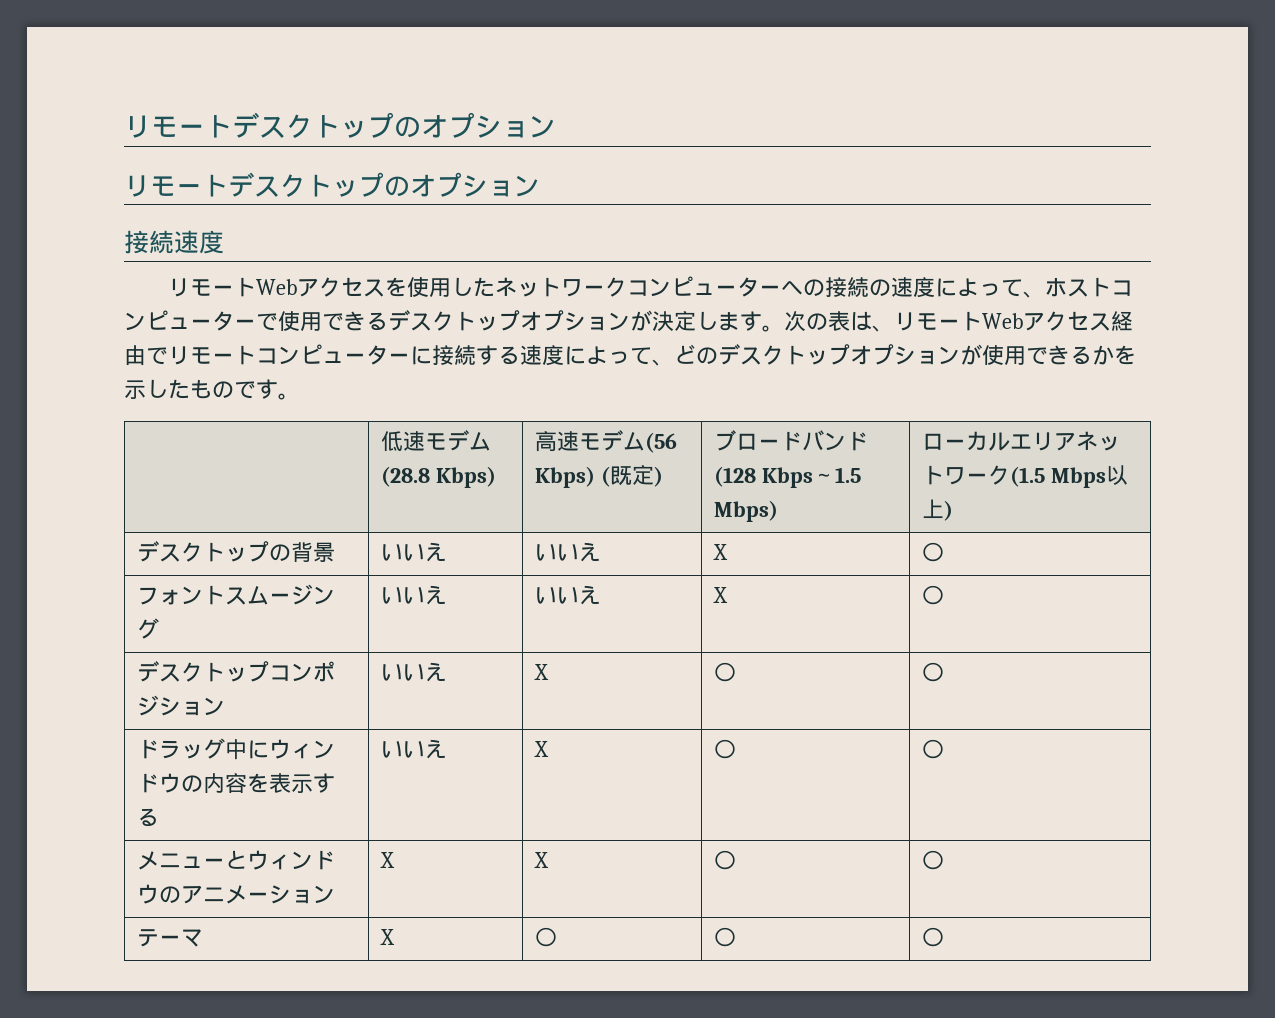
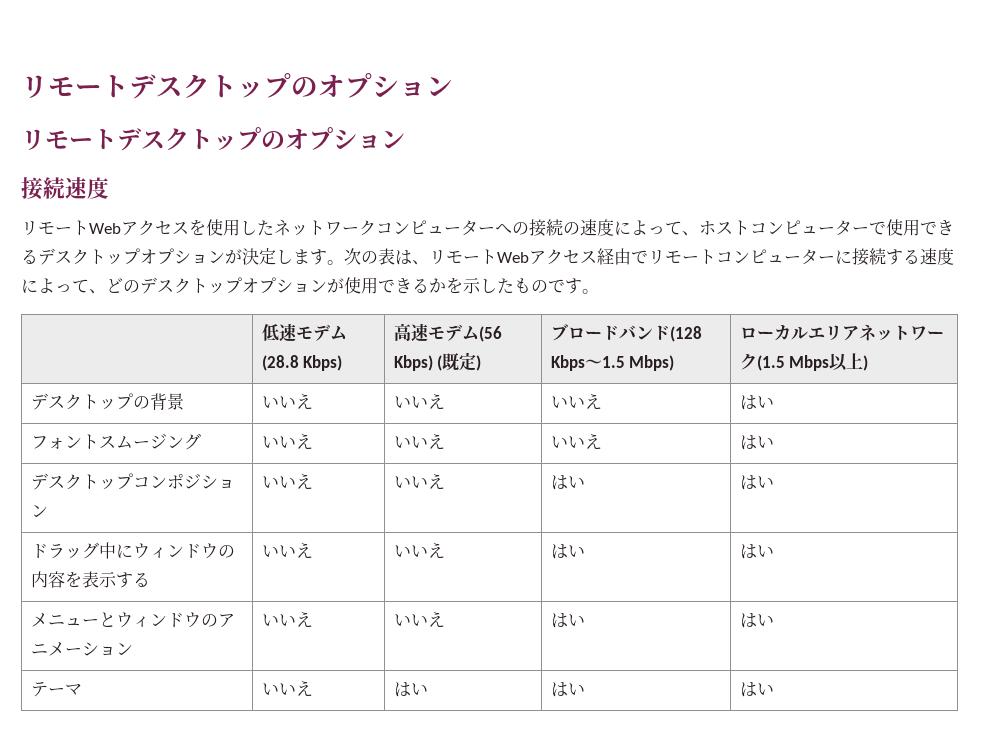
[713,544,729,560] [922,542,945,562] X | 〇 -> [550,393,602,409] [739,395,774,410] いいえ | はい
[713,587,729,603] [922,585,945,605] X | 〇 -> [550,433,602,449] [739,435,774,450] いいえ | はい
[534,664,550,680] [714,662,737,682] [922,662,945,682] X | 〇 | 〇 -> [393,473,445,489] [550,475,585,490] [739,475,774,490] いいえ | はい | はい
[534,741,550,757] [714,739,737,759] [922,739,945,759] X | 〇 | 〇 -> [393,542,445,558] [550,544,585,559] [739,544,774,559] いいえ | はい | はい
[380,852,396,868] [534,852,550,868] [714,850,737,870] [922,850,945,870] [137,929,204,947] [380,929,396,945] [535,927,558,947] [714,927,737,947] [922,927,945,947] X | X | 〇 | 〇 // テーマ | X | 〇 | 〇 | 〇 -> [261,611,313,627] [393,611,445,627] [550,613,585,628] [739,613,774,628] [30,682,82,697] [261,680,313,696] [393,682,428,697] [550,682,585,697] [739,682,774,697] いいえ | いいえ | はい | はい // テーマ | いいえ | はい | はい | はい

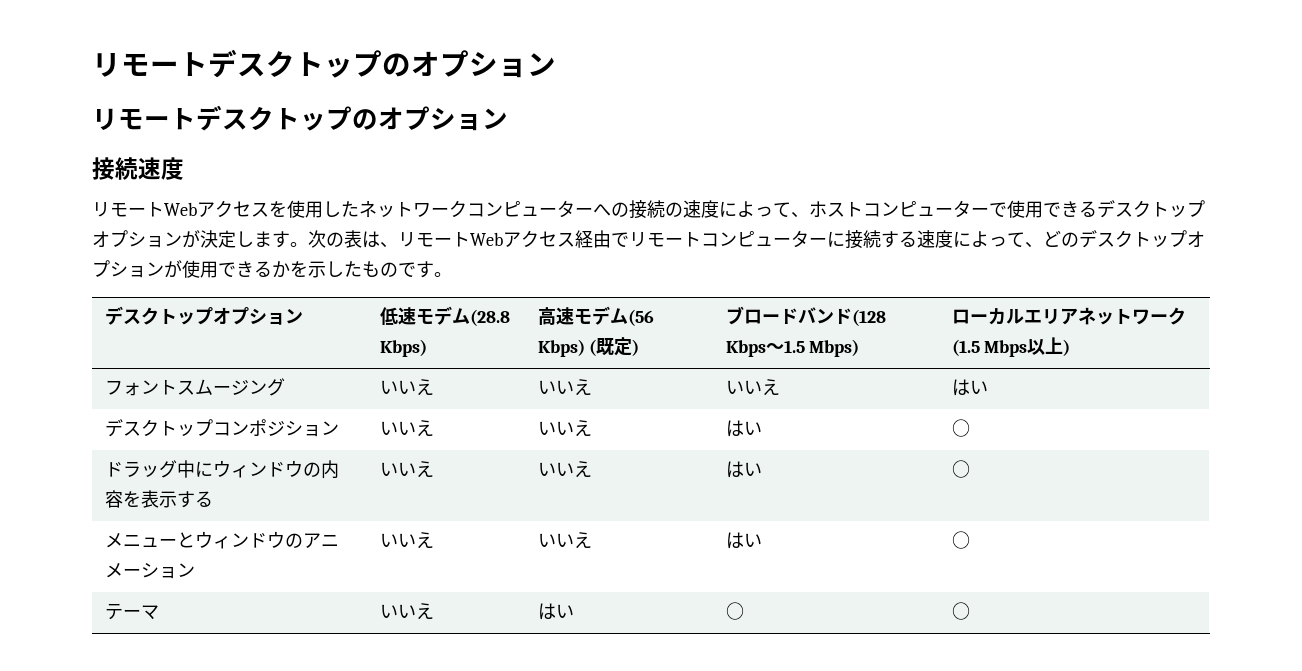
(599, 291) none -> [104,306,303,325] デスクトップオプション
[30,393,184,411] [261,393,313,409] [393,393,445,409] [550,393,602,409] [739,395,774,410] // デスクトップの背景 | いいえ | いいえ | いいえ | はい -> (1071, 347) none
[739,475,774,490] はい -> [951,419,970,437] ○
[739,544,774,559] はい -> [951,460,970,478] ○
[739,613,774,628] はい -> [951,531,970,549] ○
[550,682,585,697] [739,682,774,697] はい | はい -> [725,602,744,620] [951,602,970,620] ○ | ○

